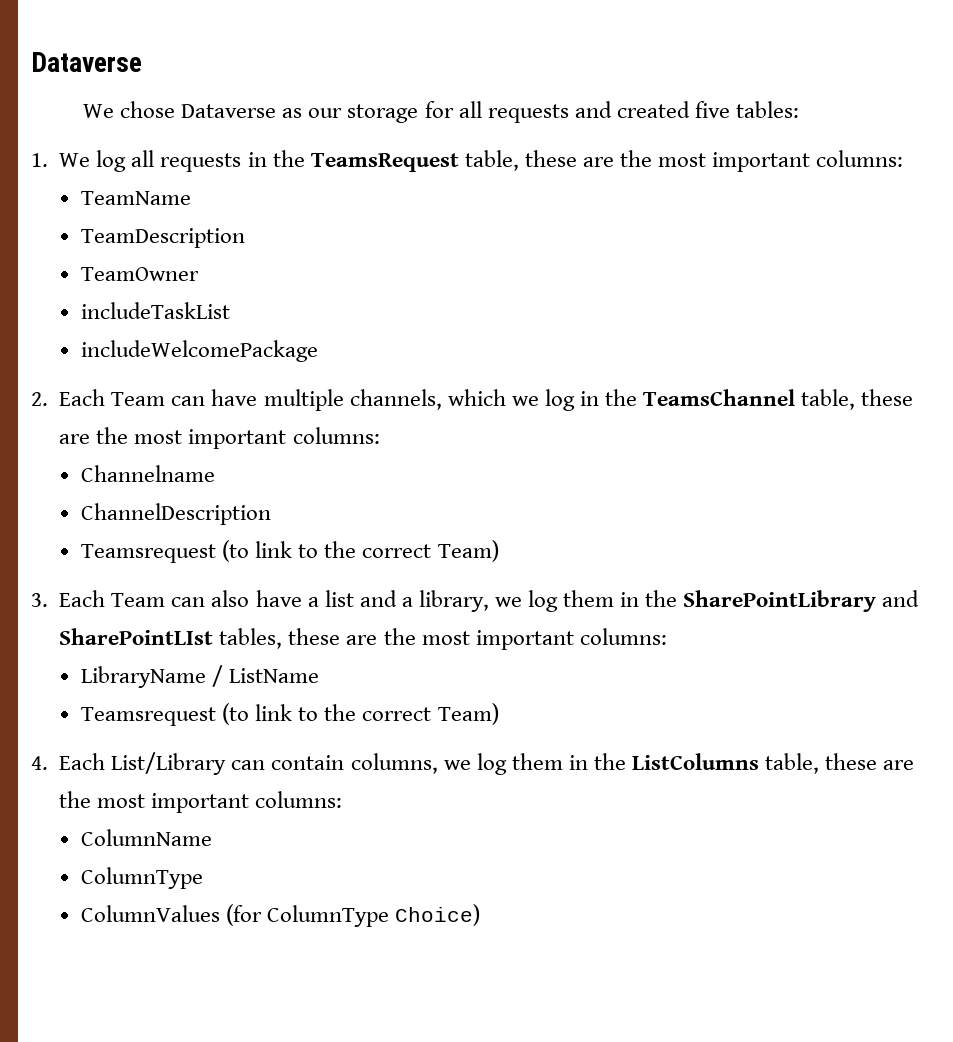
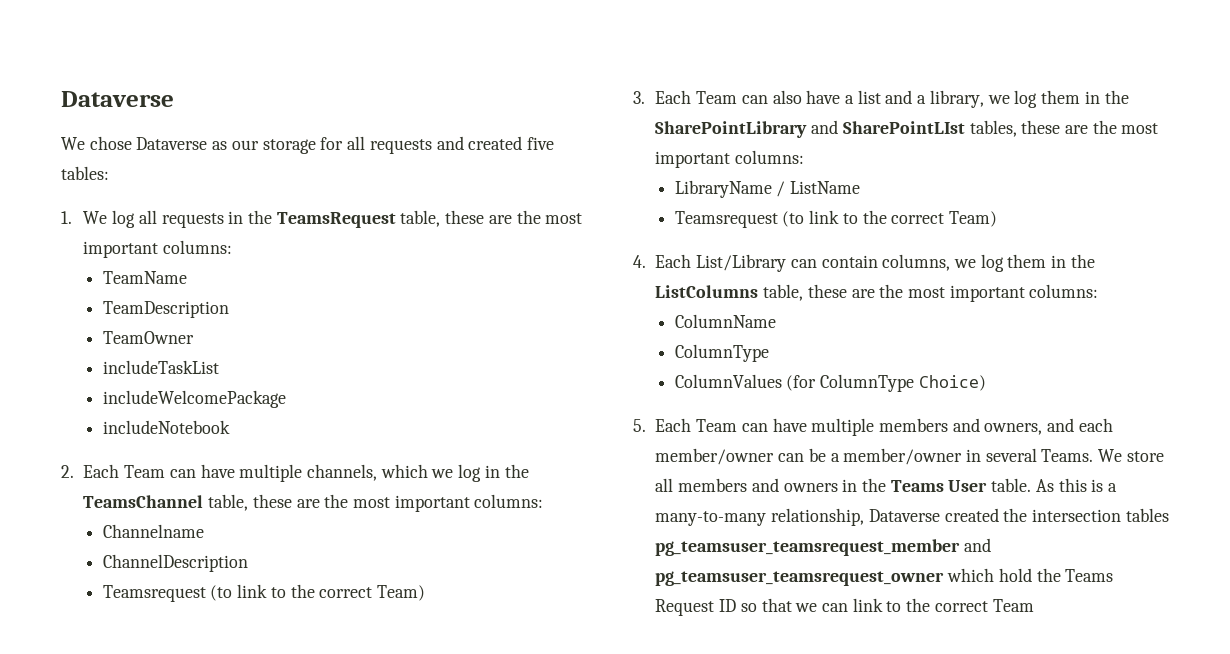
(319, 351) none -> [102,420,230,434] // includeNotebook
(481, 915) none -> [633,418,1113,436] [655,448,1164,465] [655,478,1118,492] [655,508,1169,526] [655,538,992,556] [655,568,1114,586] [655,598,1034,616] // 5. Each Team can have multiple members and owners, and each member/owner can be a member/owner in several Teams. We store all members and owners in the Teams User table. As this is a many-to-many relationship, Dataverse created the intersection tables pg_teamsuser_teamsrequest_member and pg_teamsuser_teamsrequest_owner which hold the Teams Request ID so that we can link to the correct Team

